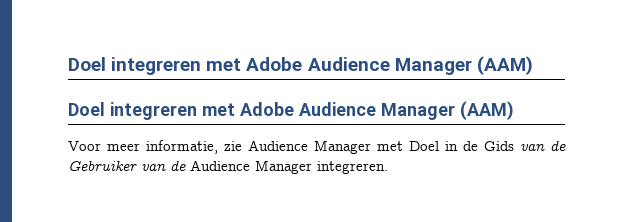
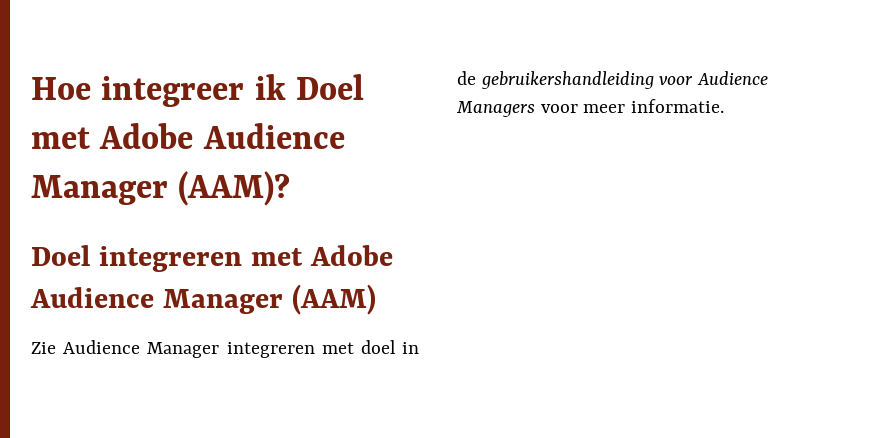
[68,56,533,75] [68,101,514,120] [68,140,566,154] [68,160,388,174] Doel integreren met Adobe Audience Manager (AAM) // Doel integreren met Adobe Audience Manager (AAM) // Voor meer informatie, zie Audience Manager met Doel in de Gids van de Gebruiker van de Audience Manager integreren. -> [31,74,364,107] [31,123,345,149] [31,171,291,206] [31,245,393,272] [30,284,376,315] [31,340,420,358] [457,71,769,89] [456,99,725,117] Hoe integreer ik Doel met Adobe Audience Manager (AAM)? // Doel integreren met Adobe Audience Manager (AAM) // Zie Audience Manager integreren met doel in de gebruikershandleiding voor Audience Managers voor meer informatie.

